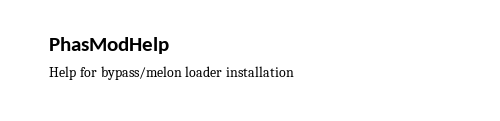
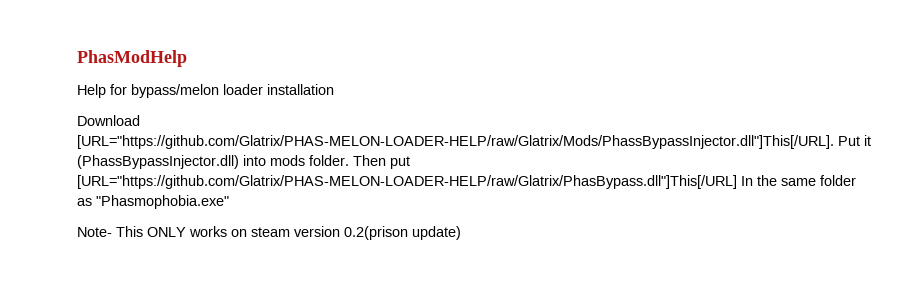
(295, 71) none -> [77,115,140,126] [77,135,871,149] [77,155,410,169] [77,175,856,189] [77,195,229,209] [77,226,461,240] // Download [URL="https://github.com/Glatrix/PHAS-MELON-LOADER-HELP/raw/Glatrix/Mods/PhassBypassInjector.dll"]This[/URL]. Put it (PhassBypassInjector.dll) into mods folder. Then put [URL="https://github.com/Glatrix/PHAS-MELON-LOADER-HELP/raw/Glatrix/PhasBypass.dll"]This[/URL] In the same folder as "Phasmophobia.exe" // Note- This ONLY works on steam version 0.2(prison update)

